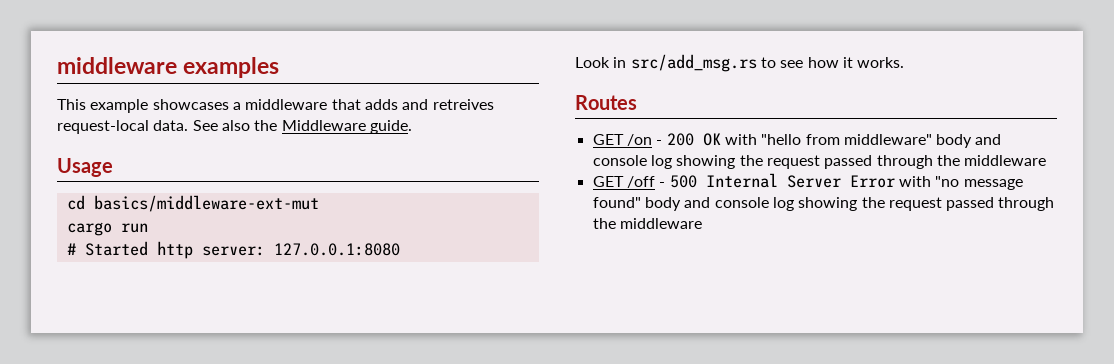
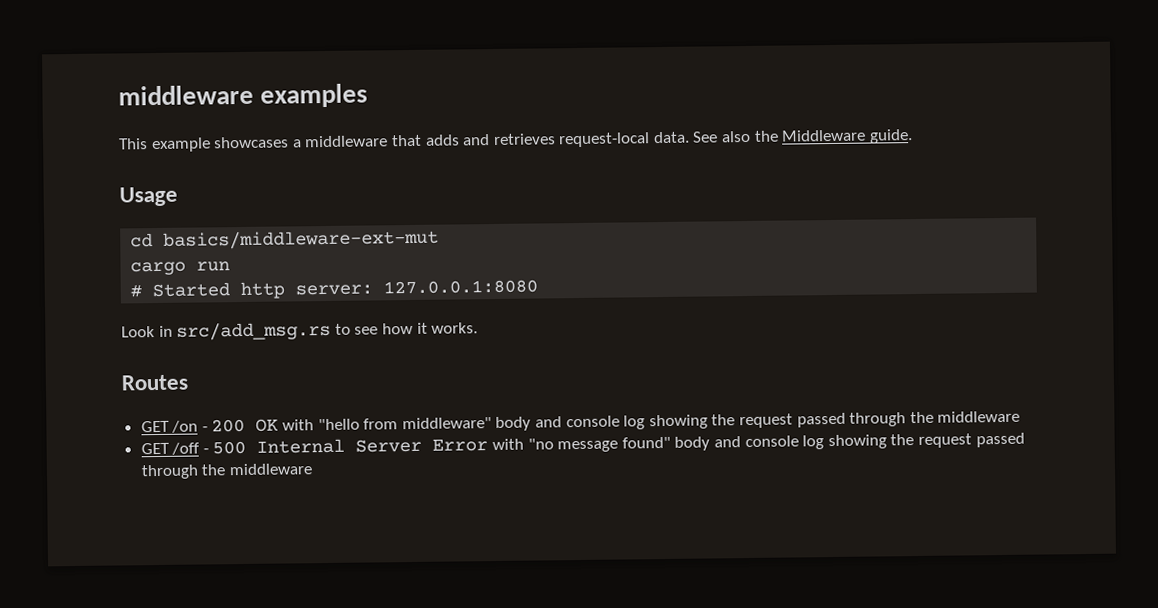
[432,99,494,110] retreives -> [492,133,556,146] retrieves

